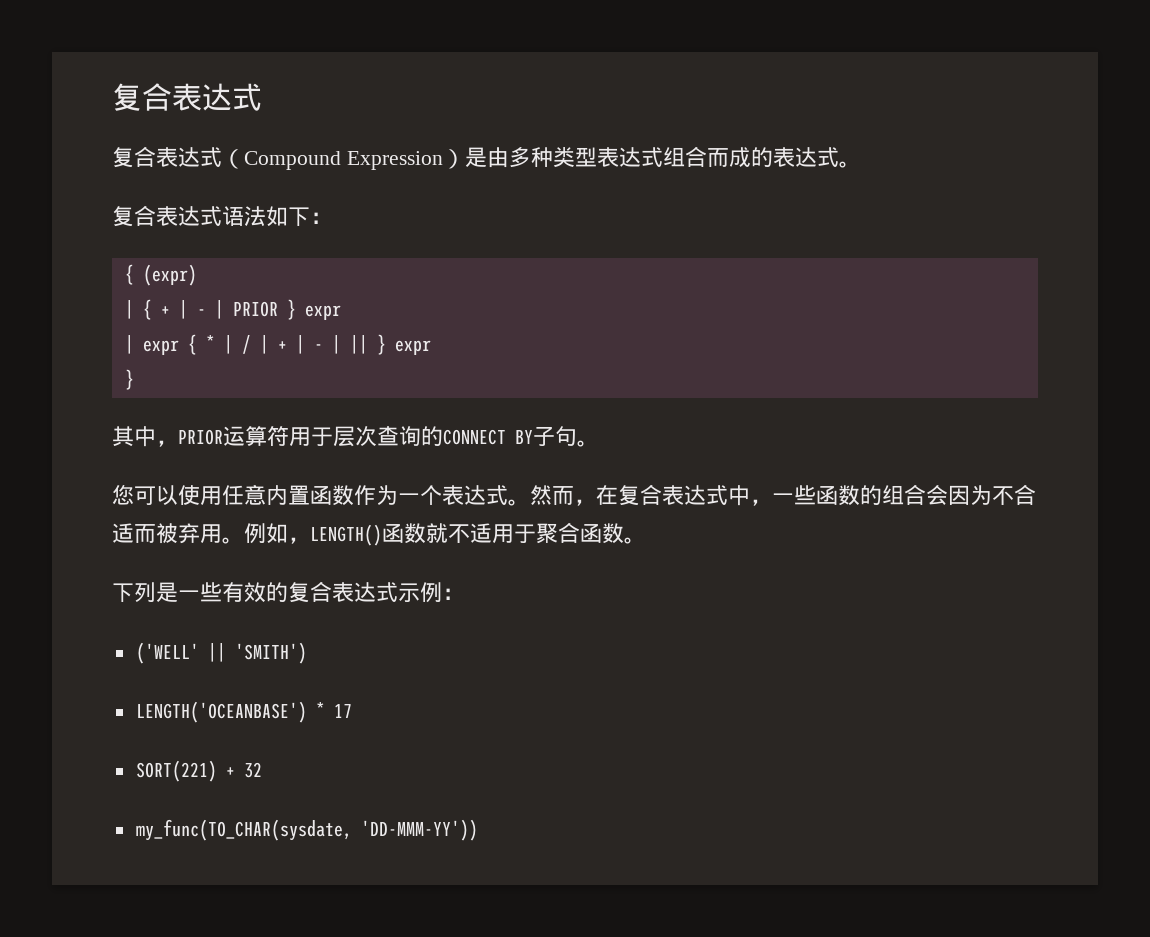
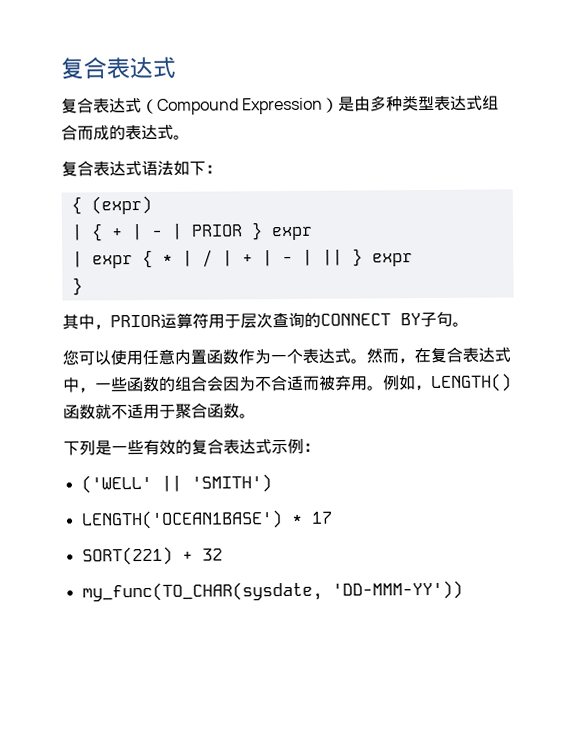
[135,701,307,723] LENGTH('OCEANBASE') -> [80,510,283,530] LENGTH('OCEAN1BASE')

